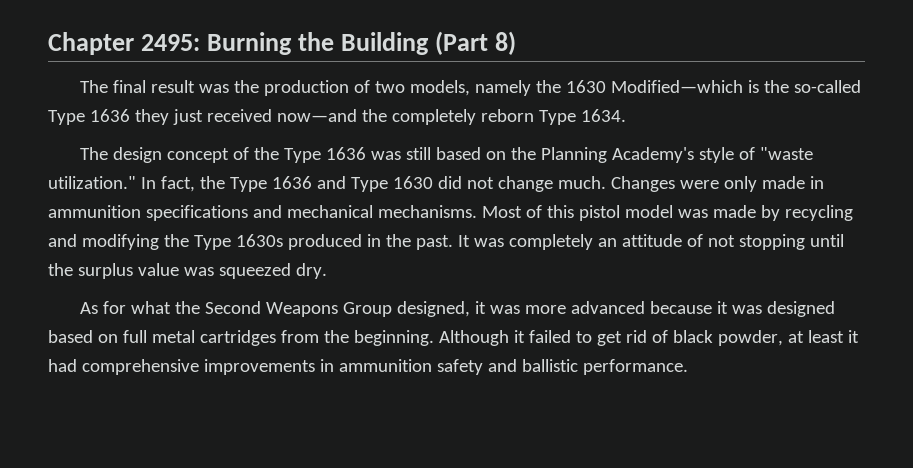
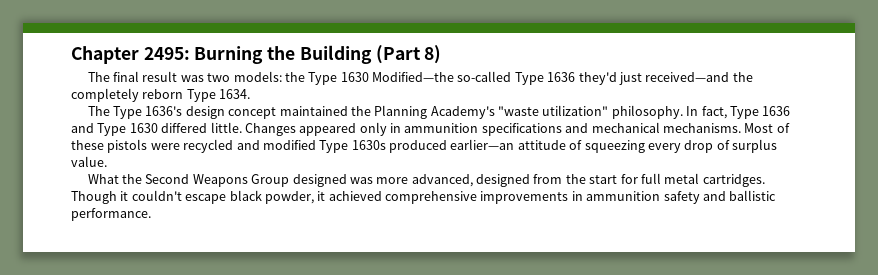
[234,80,862,96] [48,109,357,125] the production of two models, namely the 1630 Modified—which is the so-called Type 1636 they just received now—and -> [207,71,730,85] two models: the Type 1630 Modified—the so-called Type 1636 they'd just received—and
[113,147,814,163] [48,176,136,189] design concept of the Type 1636 was still based on the Planning Academy's style of "waste utilization." -> [112,105,683,119] Type 1636's design concept maintained the Planning Academy's "waste utilization" philosophy.
[199,176,225,189] the -> (727, 112) none
[437,176,805,192] did not change much. Changes were only made -> [161,122,387,136] differed little. Changes appeared only
[546,205,853,221] [48,234,844,250] [48,263,327,279] [80,301,836,317] [48,330,859,346] [48,359,77,372] this pistol model was made by recycling and modifying the Type 1630s produced in the past. It was completely an attitude of not stopping until the surplus value was squeezed dry. // As for what the Second Weapons Group designed, it was more advanced because it was designed based on full metal cartridges from the beginning. Although it failed to get rid of black powder, at least it had -> [71,139,777,153] [71,156,107,167] [87,173,765,187] [71,190,382,204] these pistols were recycled and modified Type 1630s produced earlier—an attitude of squeezing every drop of surplus value. // What the Second Weapons Group designed was more advanced, designed from the start for full metal cartridges. Though it couldn't escape black powder, it achieved

